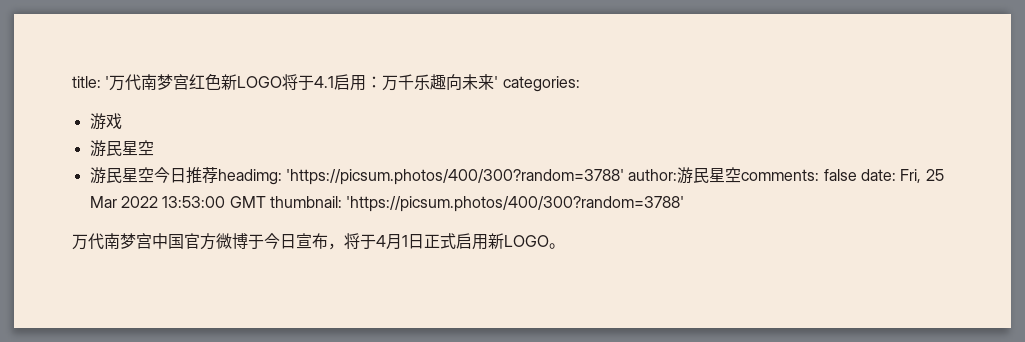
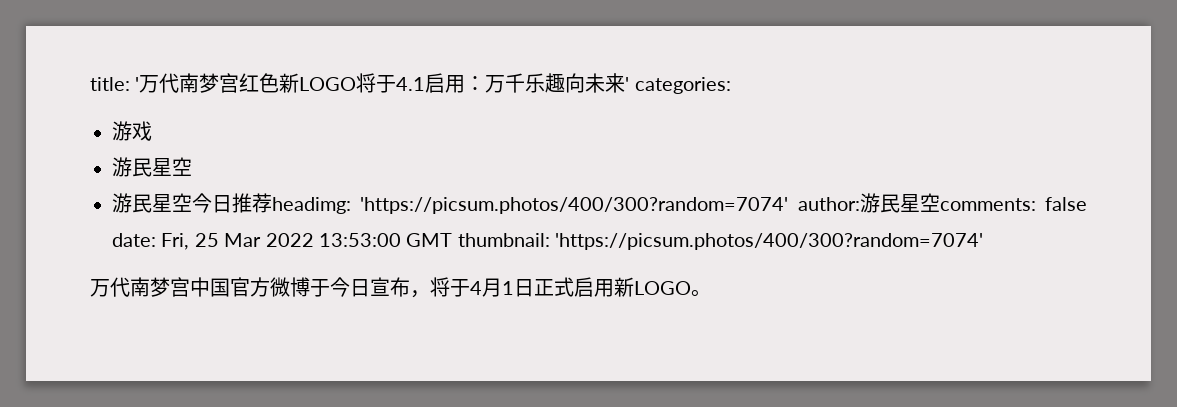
[285,169,624,185] 'https://picsum.photos/400/300?random=3788' -> [360,197,789,214] 'https://picsum.photos/400/300?random=7074'
[346,196,685,212] 'https://picsum.photos/400/300?random=3788' -> [555,233,984,250] 'https://picsum.photos/400/300?random=7074'

